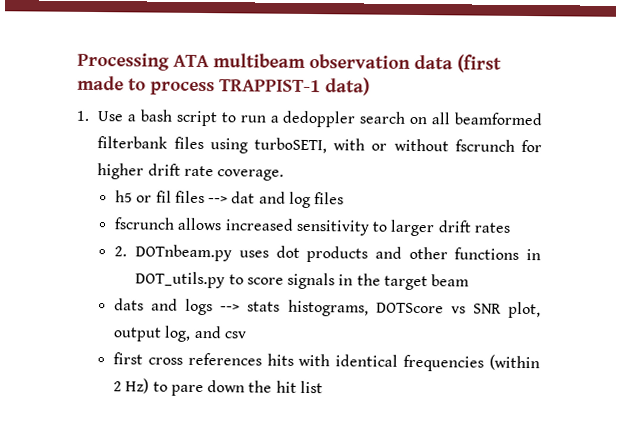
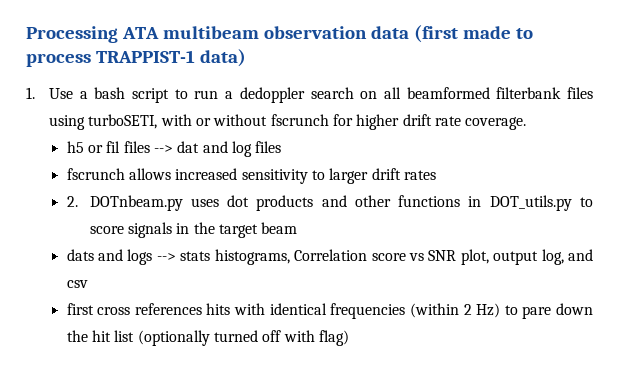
[375,302,444,314] DOTScore -> [294,249,406,261] Correlation score
(324, 387) none -> [137,330,349,346] (optionally turned off with flag)

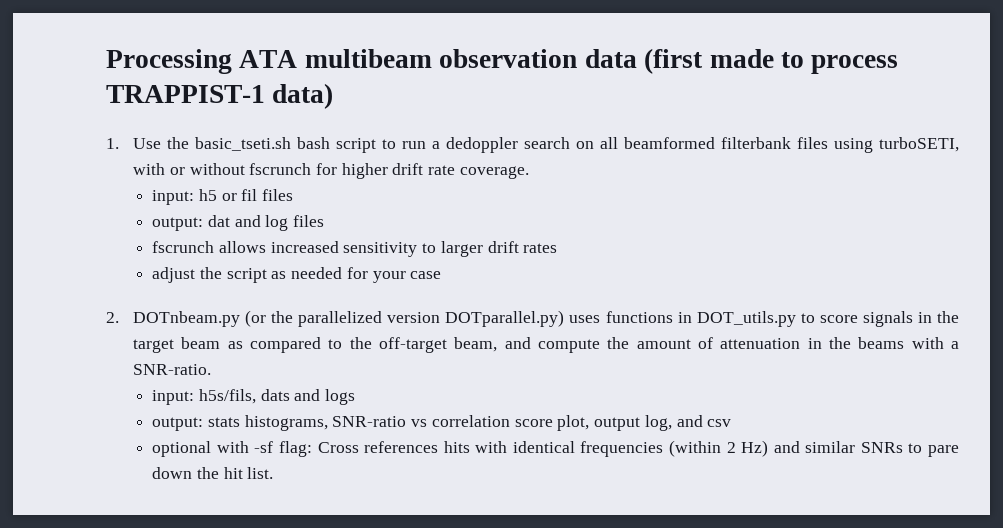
[79,91,88,99] a -> [167,137,292,151] the basic_tseti.sh
(527, 123) none -> [152,190,195,205] input:
[153,145,173,153] --> -> [152,217,204,231] // output:
[66,195,391,211] 2. DOTnbeam.py uses dot products and other -> [152,267,442,283] [106,310,601,327] adjust the script as needed for your case // 2. DOTnbeam.py (or the parallelized version DOTparallel.py) uses
(298, 228) // -> [227,337,959,353] [133,364,212,375] [152,389,257,405] as compared to the off-target beam, and compute the amount of attenuation in the beams with a SNR-ratio. // input: h5s/fils,
[156,253,176,261] --> -> [152,417,204,431] // output:
[294,249,457,261] Correlation score vs SNR -> [332,415,553,427] SNR-ratio vs correlation score
[66,303,131,315] first cross -> [152,441,359,457] optional with -sf flag: Cross
(501, 310) none -> [773,441,903,453] and similar SNRs
[114,330,349,346] list (optionally turned off with flag) -> [247,467,274,479] list.

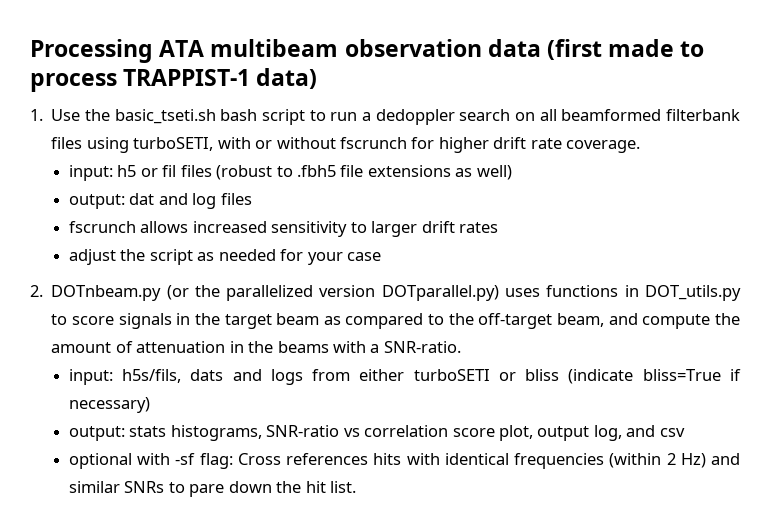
(294, 195) none -> [216,165,512,180] (robust to .fbh5 file extensions as well)
(356, 397) none -> [312,369,741,384] [68,397,150,413] from either turboSETI or bliss (indicate bliss=True if necessary)

